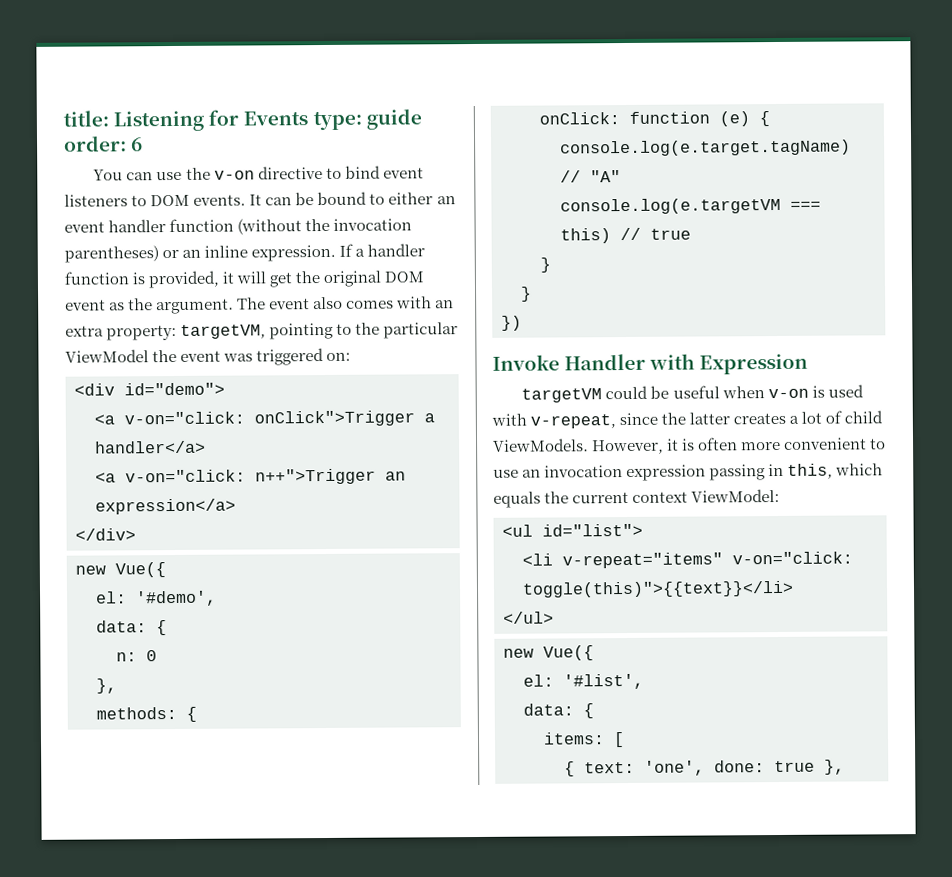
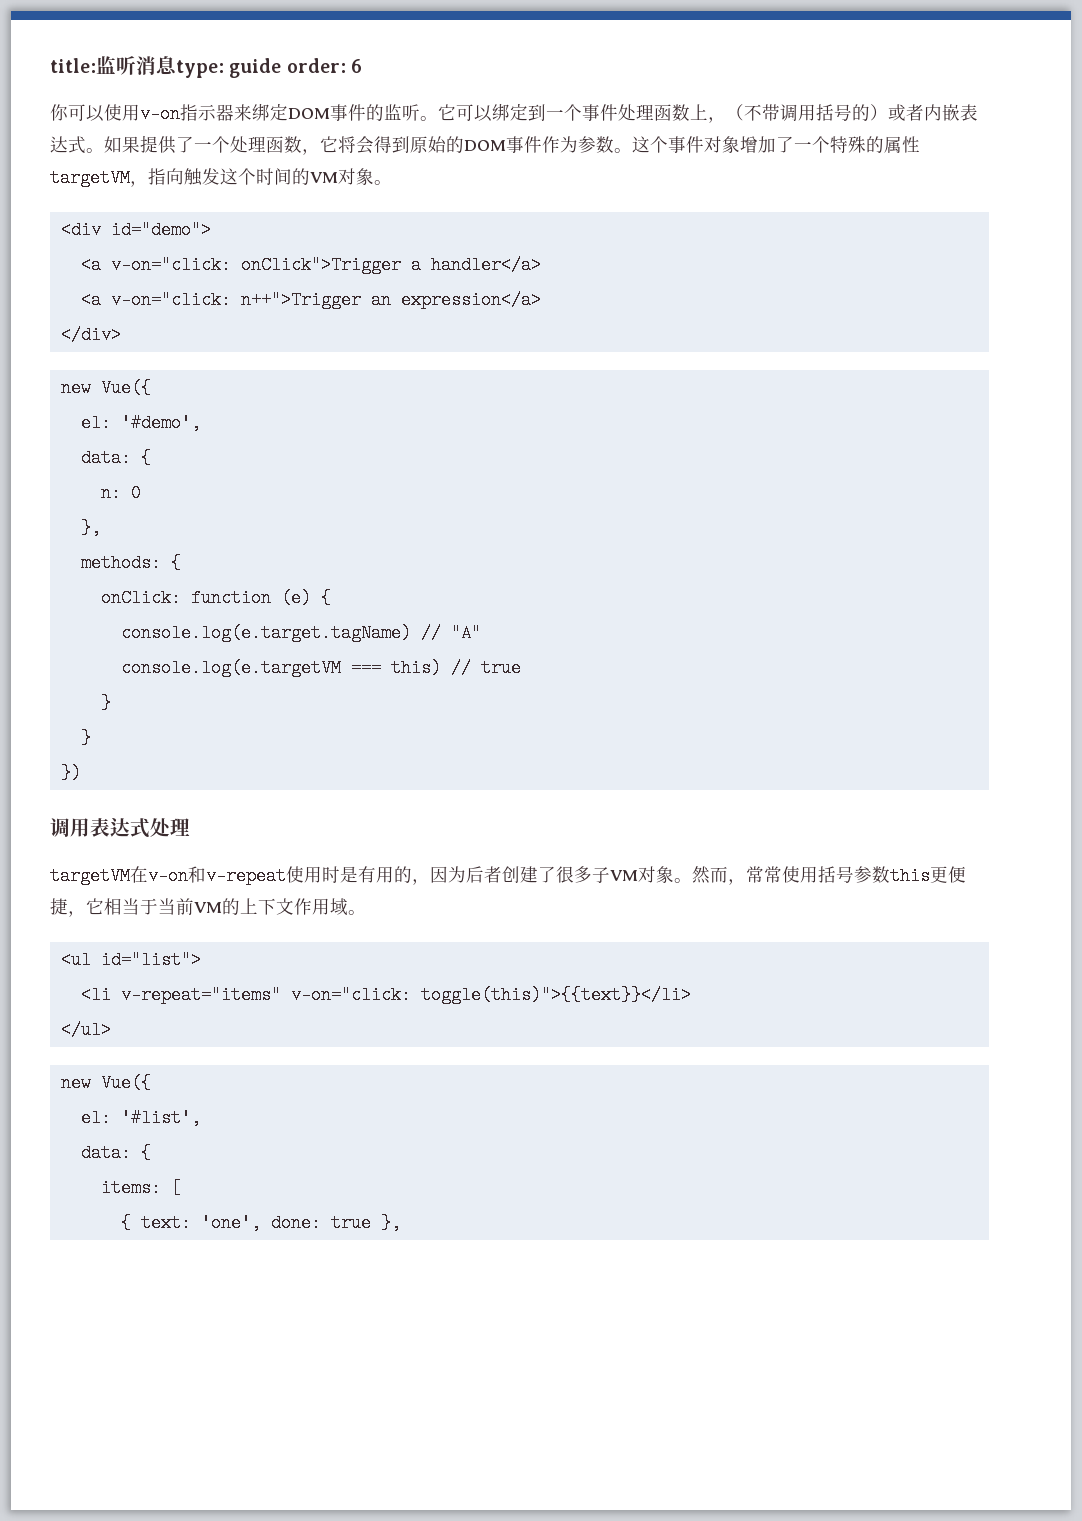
[113,109,309,132] Listening for Events -> [96,56,177,75] 监听消息
[93,165,424,181] [64,191,456,207] [64,218,413,235] [64,243,426,263] [64,270,425,289] [65,296,455,315] [65,322,459,341] [65,348,352,366] You can use the v-on directive to bind event listeners to DOM events. It can be bound to either an event handler function (without the invocation parentheses) or an inline expression. If a handler function is provided, it will get the original DOM event as the argument. The event also comes with an extra property: targetVM, pointing to the particular ViewModel the event was triggered on: -> [50,103,978,123] [50,135,920,155] [50,168,392,187] 你可以使用v-on指示器来绑定DOM事件的监听。它可以绑定到一个事件处理函数上，（不带调用括号的）或者内嵌表达式。如果提供了一个处理函数，它将会得到原始的DOM事件作为参数。这个事件对象增加了一个特殊的属性targetVM，指向触发这个时间的VM对象。
[492,353,809,375] [521,384,864,403] [491,410,884,429] [493,437,887,455] [493,463,884,482] [493,488,781,508] Invoke Handler with Expression // targetVM could be useful when v-on is used with v-repeat, since the latter creates a lot of child ViewModels. However, it is often more convenient to use an invocation expression passing in this, which equals the current context ViewModel: -> [50,818,190,838] [50,866,966,885] [50,898,366,917] 调用表达式处理 // targetVM在v-on和v-repeat使用时是有用的，因为后者创建了很多子VM对象。然而，常常使用括号参数this更便捷，它相当于当前VM的上下文作用域。

